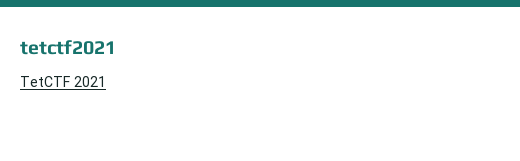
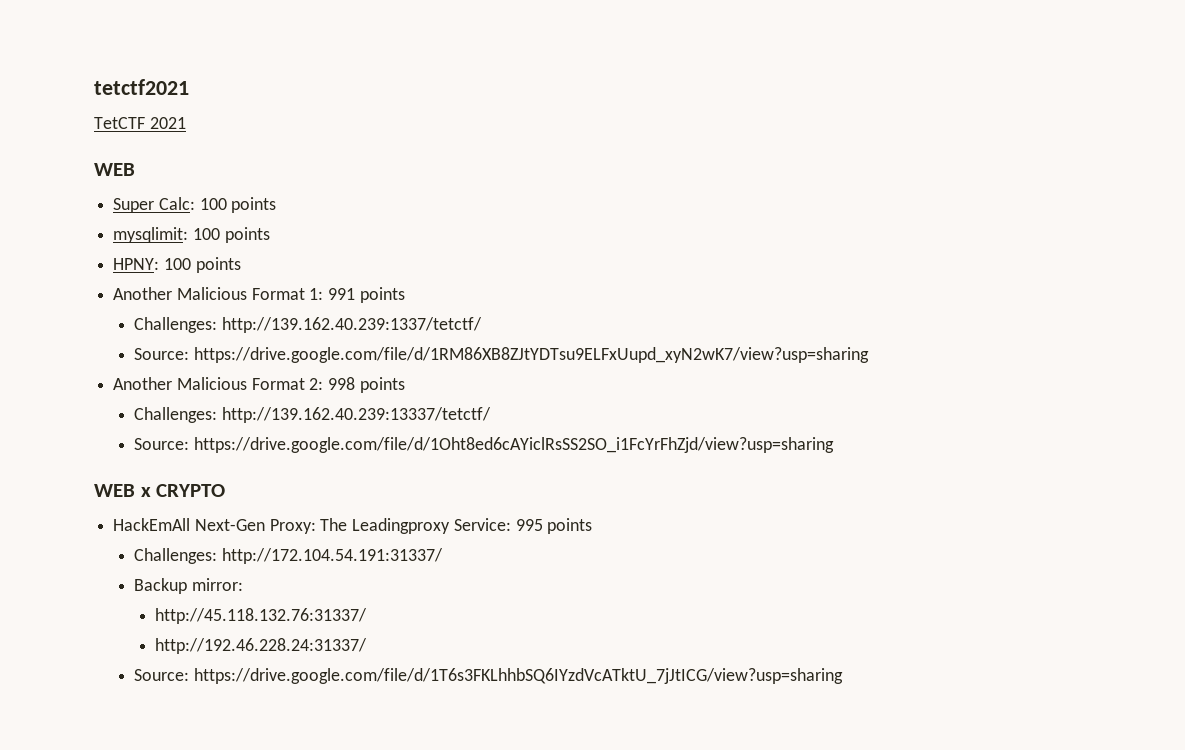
(106, 81) none -> [94,163,135,176] [113,197,277,213] [113,227,270,243] [113,257,241,273] [113,287,405,303] [134,317,483,333] [134,347,870,363] [113,377,405,393] [134,407,492,423] [134,437,835,453] [94,484,226,497] [113,518,593,534] [134,548,444,564] [134,578,244,594] [155,608,368,624] [155,638,368,654] [134,668,844,684] // WEB // Super Calc: 100 points // mysqlimit: 100 points // HPNY: 100 points // Another Malicious Format 1: 991 points // Challenges: http://139.162.40.239:1337/tetctf/ // Source: https://drive.google.com/file/d/1RM86XB8ZJtYDTsu9ELFxUupd_xyN2wK7/view?usp=sharing // Another Malicious Format 2: 998 points // Challenges: http://139.162.40.239:13337/tetctf/ // Source: https://drive.google.com/file/d/1Oht8ed6cAYiclRsSS2SO_i1FcYrFhZjd/view?usp=sharing // WEB x CRYPTO // HackEmAll Next-Gen Proxy: The Leadingproxy Service: 995 points // Challenges: http://172.104.54.191:31337/ // Backup mirror: // http://45.118.132.76:31337/ // http://192.46.228.24:31337/ // Source: https://drive.google.com/file/d/1T6s3FKLhhbSQ6IYzdVcATktU_7jJtICG/view?usp=sharing

